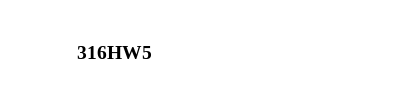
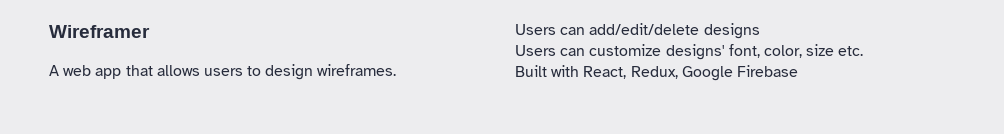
[77,46,152,59] 316HW5 -> [49,25,150,38] [49,64,397,80] [515,23,760,39] [515,44,864,60] [515,65,798,81] Wireframer // A web app that allows users to design wireframes. // Users can add/edit/delete designs // Users can customize designs' font, color, size etc. // Built with React, Redux, Google Firebase

